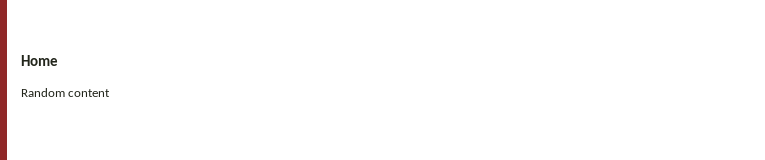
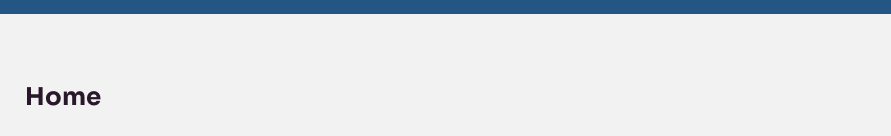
[21,88,111,97] // Random content -> (101, 96) none

